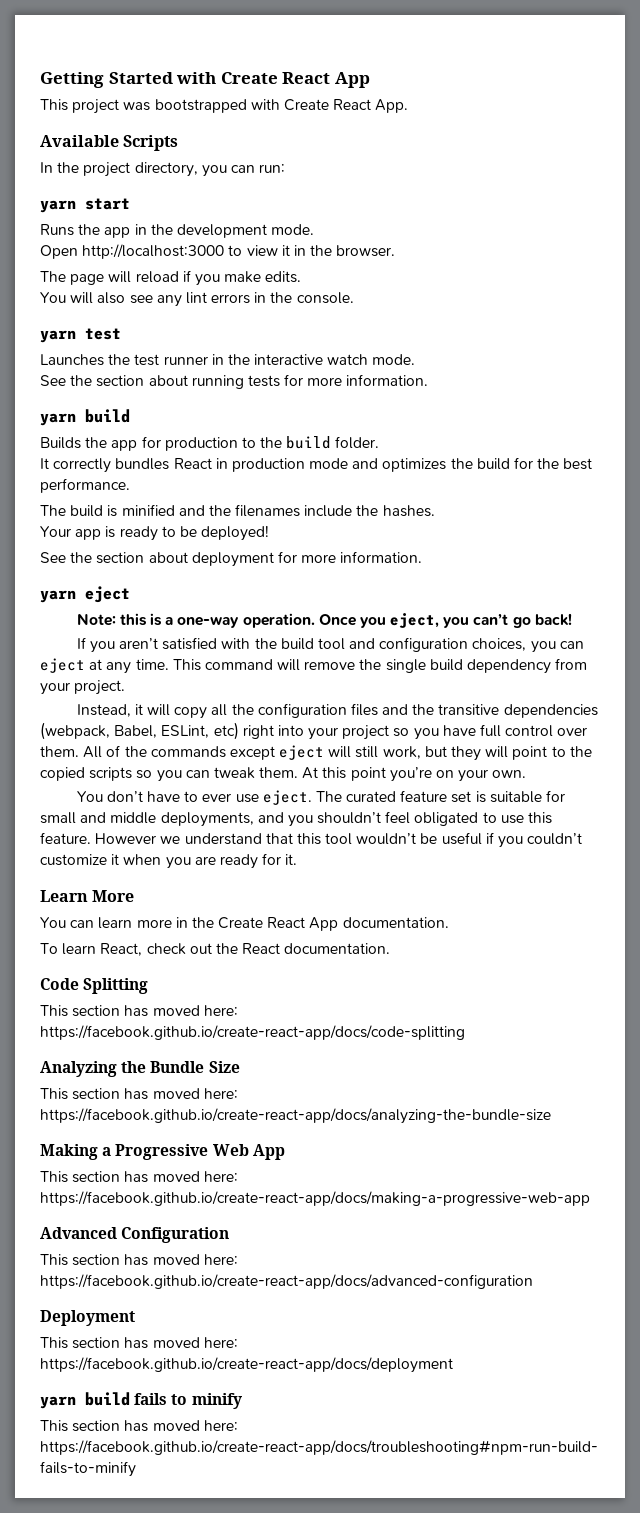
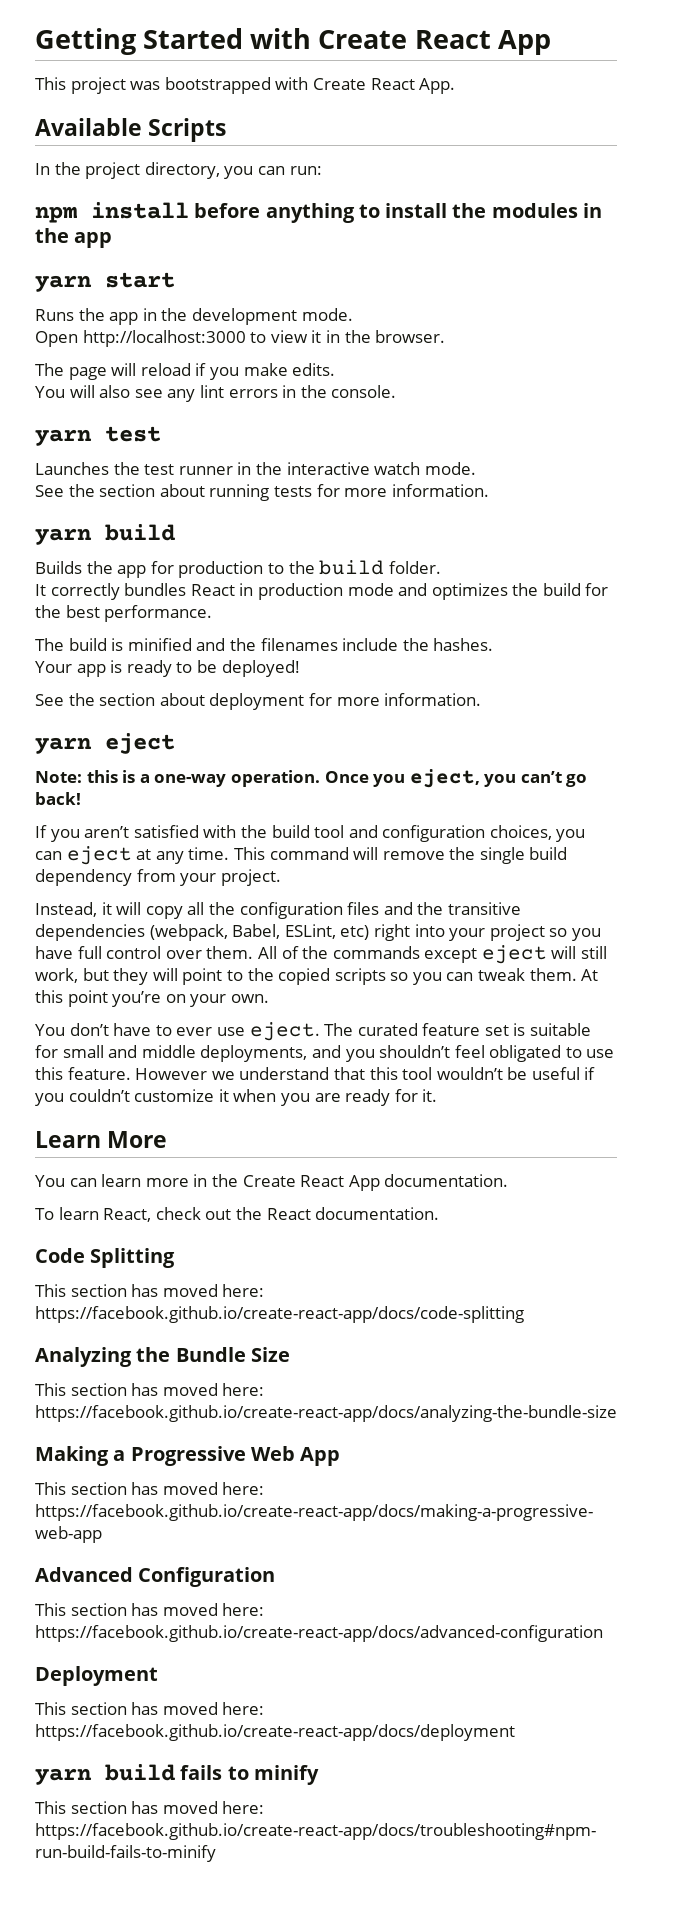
(286, 168) none -> [35,202,602,223] [35,228,113,248] // npm install before anything to install the modules in the app

